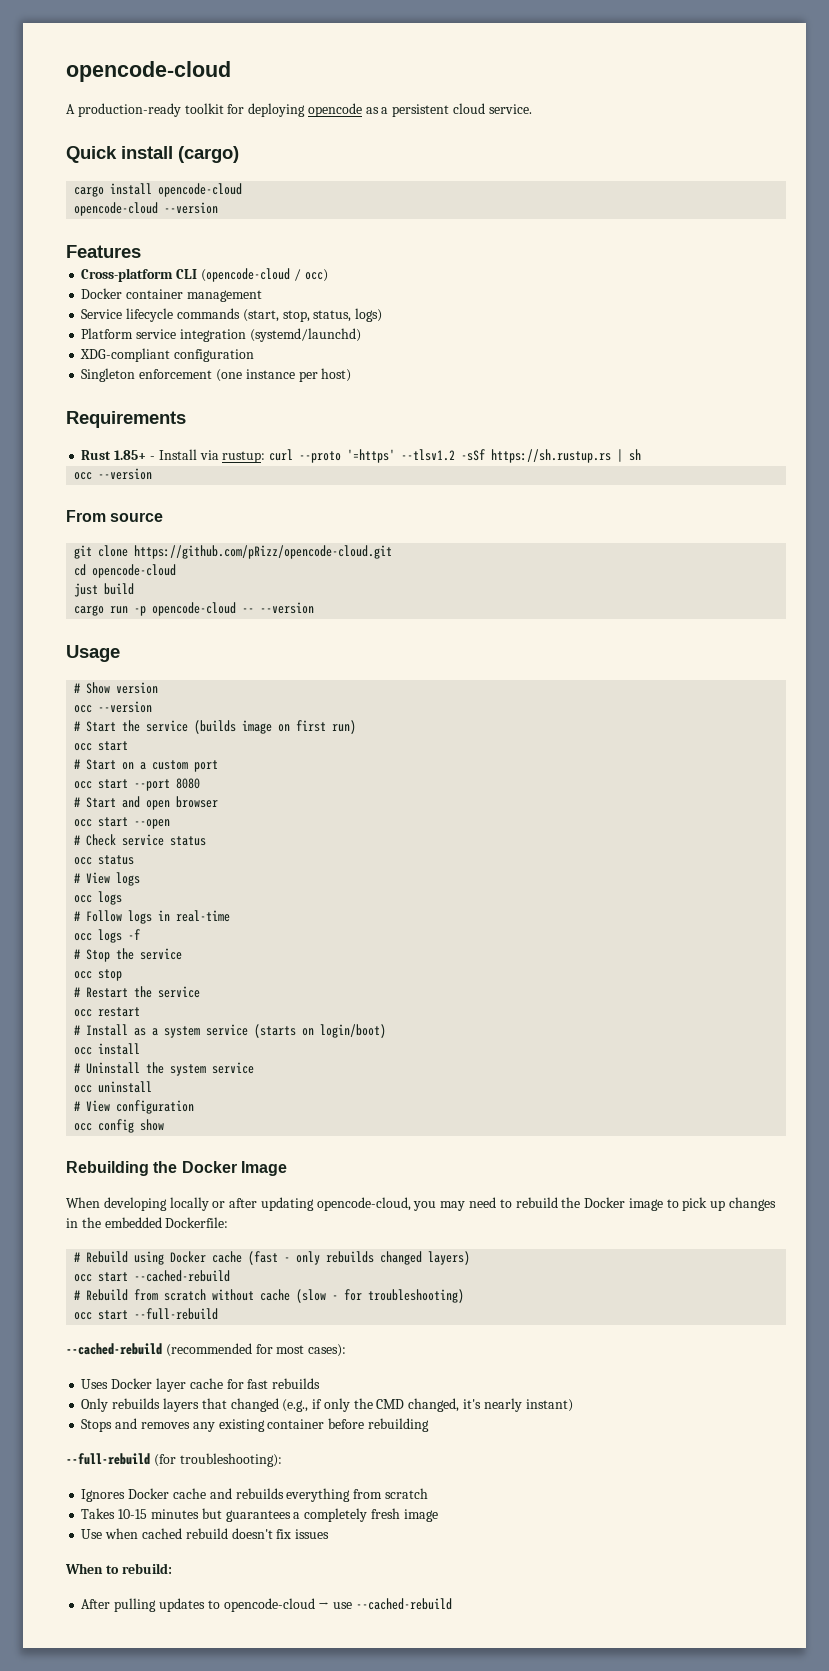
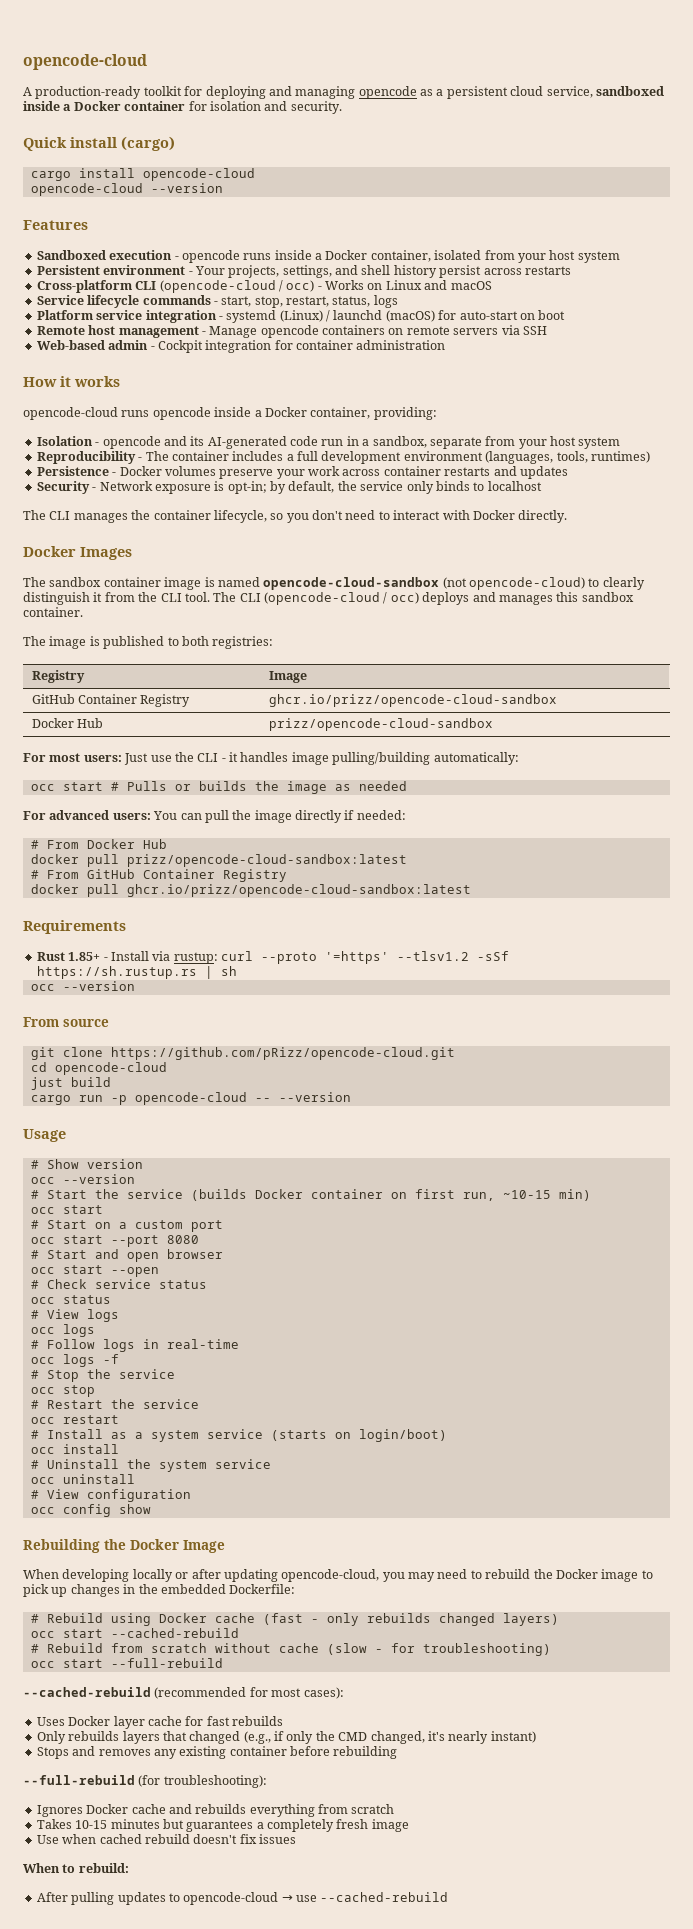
(306, 110) none -> [268,86,356,99] and managing
[488,104,532,114] service. -> [546,86,664,98] [23,101,342,114] service, sandboxed inside a Docker container for isolation and security.
(141, 251) none -> [36,250,620,263] [36,265,571,278] // Sandboxed execution - opencode runs inside a Docker container, isolated from your host system // Persistent environment - Your projects, settings, and shell history persist across restarts
[81,288,262,302] [81,308,383,322] [81,328,361,342] [80,348,255,362] [81,368,352,382] // Docker container management // Service lifecycle commands (start, stop, status, logs) // Platform service integration (systemd/launchd) // XDG-compliant configuration // Singleton enforcement (one instance per host) -> [317,280,492,290] [36,295,398,308] [36,310,566,323] [36,325,547,338] [36,340,446,353] [23,376,120,387] [23,407,437,420] [36,436,621,449] [36,451,650,464] [36,466,568,479] [36,481,542,494] [23,510,568,523] [23,546,132,560] [23,577,645,590] [23,592,634,605] [23,607,83,617] [23,636,274,649] [31,670,85,683] [268,671,307,683] [31,694,191,707] [268,694,557,707] [31,718,104,728] [268,718,493,731] [23,752,519,765] [30,781,407,794] [23,810,406,823] [30,839,167,849] [30,854,407,867] [30,869,287,882] [30,884,471,897] - Works on Linux and macOS // Service lifecycle commands - start, stop, restart, status, logs // Platform service integration - systemd (Linux) / launchd (macOS) for auto-start on boot // Remote host management - Manage opencode containers on remote servers via SSH // Web-based admin - Cockpit integration for container administration // How it works // opencode-cloud runs opencode inside a Docker container, providing: // Isolation - opencode and its AI-generated code run in a sandbox, separate from your host system // Reproducibility - The container includes a full development environment (languages, tools, runtimes) // Persistence - Docker volumes preserve your work across container restarts and updates // Security - Network exposure is opt-in; by default, the service only binds to localhost // The CLI manages the container lifecycle, so you don't need to interact with Docker directly. // Docker Images // The sandbox container image is named opencode-cloud-sandbox (not opencode-cloud) to clearly distinguish it from the CLI tool. The CLI (opencode-cloud / occ) deploys and manages this sandbox container. // The image is published to both registries: // Registry | Image // GitHub Container Registry | ghcr.io/prizz/opencode-cloud-sandbox // Docker Hub | prizz/opencode-cloud-sandbox // For most users: Just use the CLI - it handles image pulling/building automatically: // occ start # Pulls or builds the image as needed // For advanced users: You can pull the image directly if needed: // # From Docker Hub // docker pull prizz/opencode-cloud-sandbox:latest // # From GitHub Container Registry // docker pull ghcr.io/prizz/opencode-cloud-sandbox:latest
[242,720,357,734] image on first run) -> [254,1189,591,1201] Docker container on first run, ~10-15 min)

